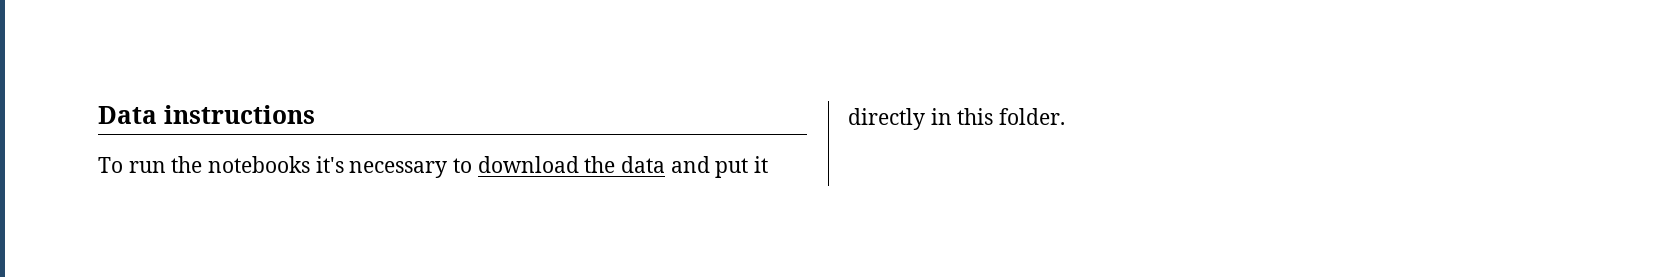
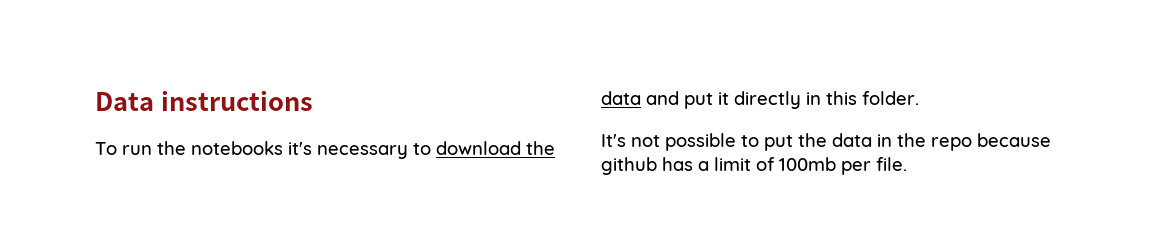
(1066, 116) none -> [601,133,1051,151] [601,157,907,175] // It's not possible to put the data in the repo because github has a limit of 100mb per file.

